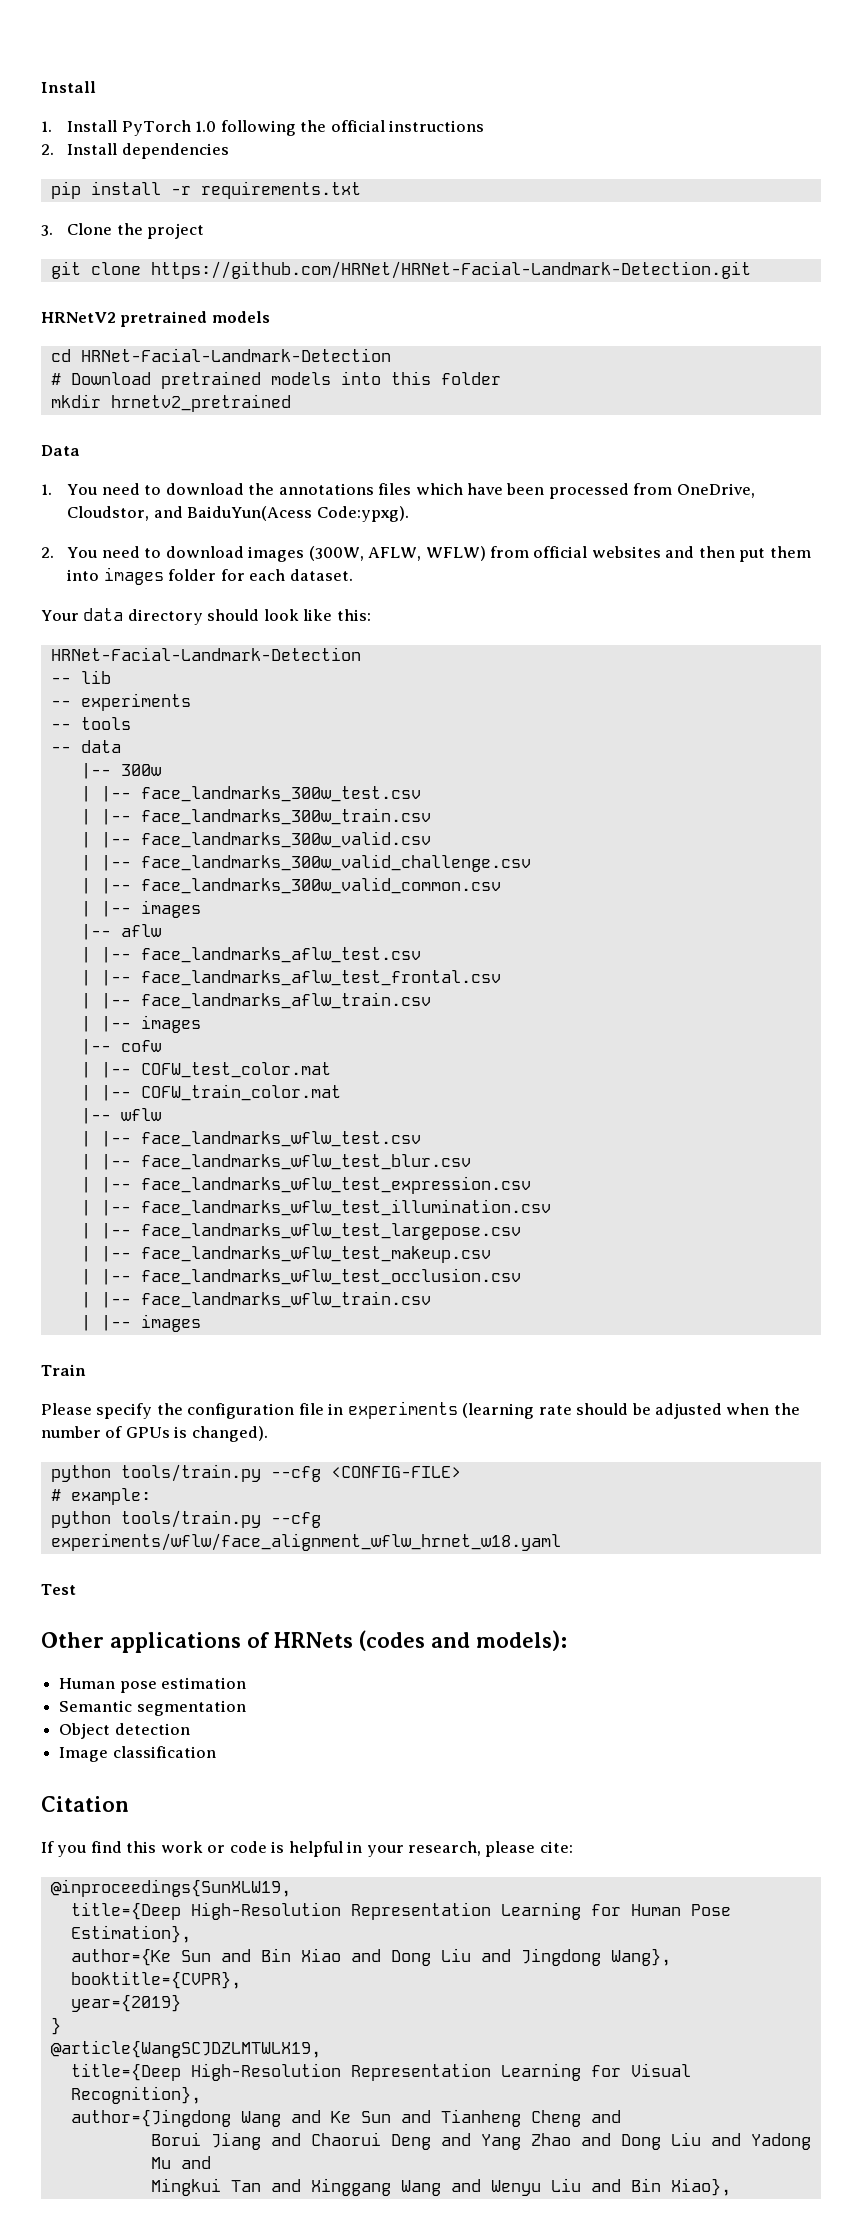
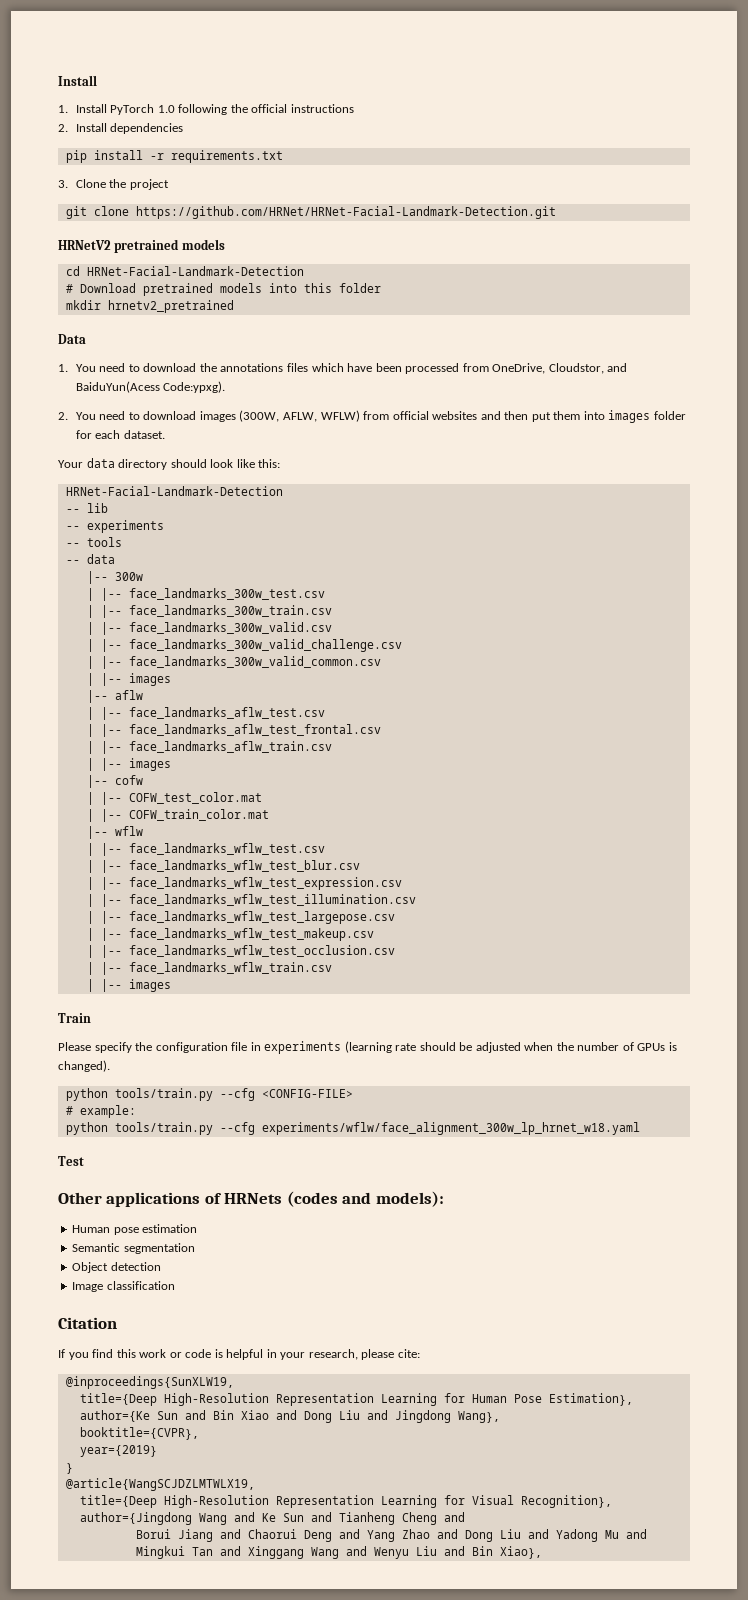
[50,1533,561,1551] experiments/wflw/face_alignment_wflw_hrnet_w18.yaml -> [261,1122,640,1135] experiments/wflw/face_alignment_300w_lp_hrnet_w18.yaml

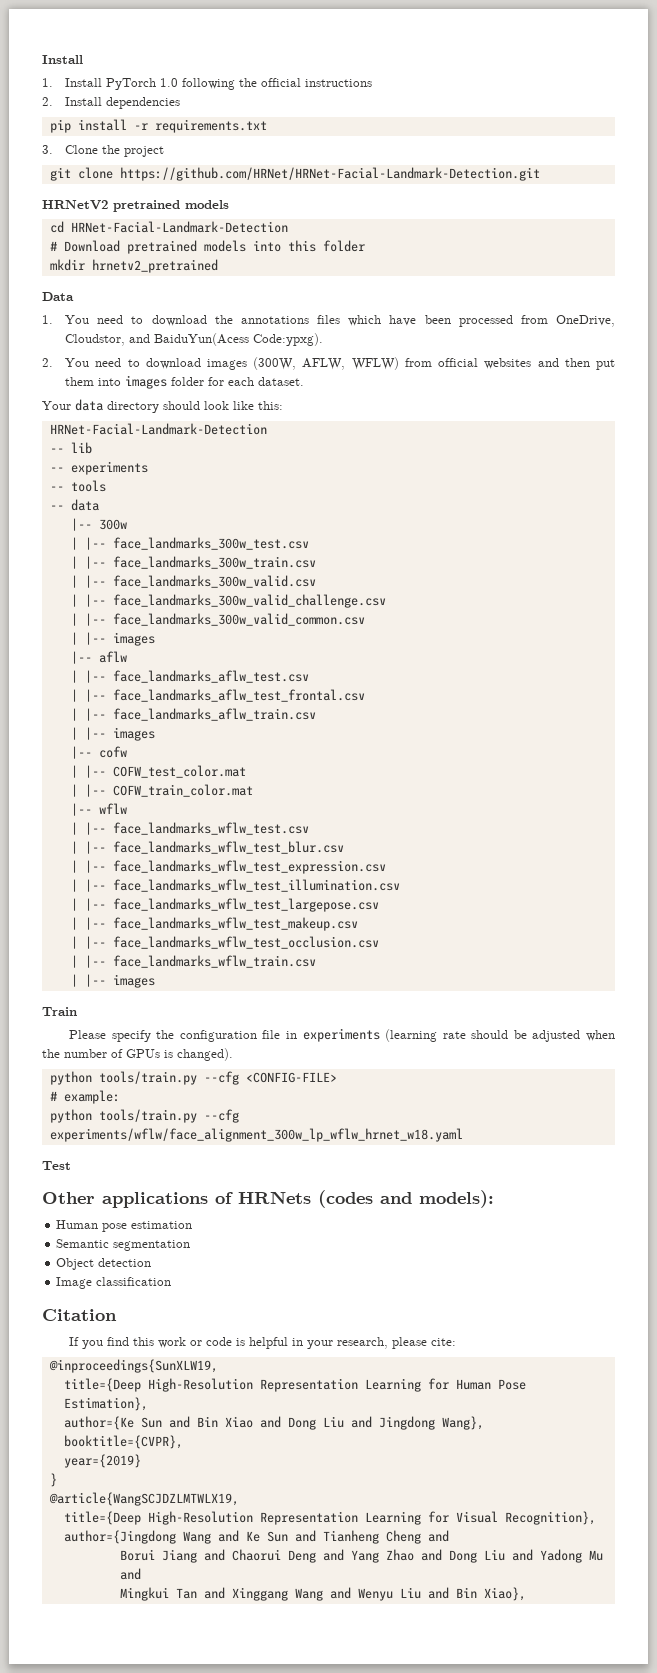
[261,1122,640,1135] experiments/wflw/face_alignment_300w_lp_hrnet_w18.yaml -> [49,1128,463,1142] experiments/wflw/face_alignment_300w_lp_wflw_hrnet_w18.yaml

